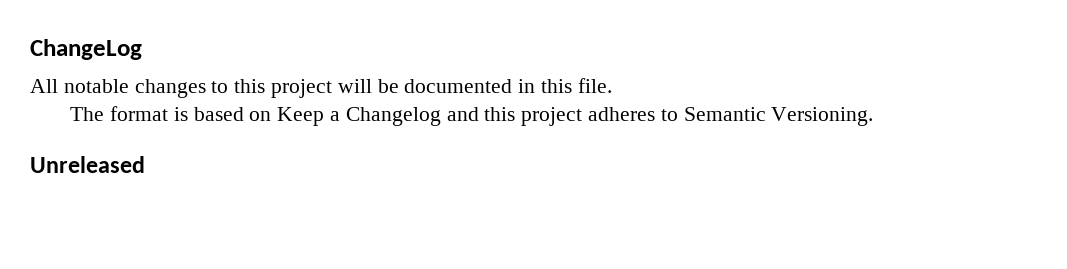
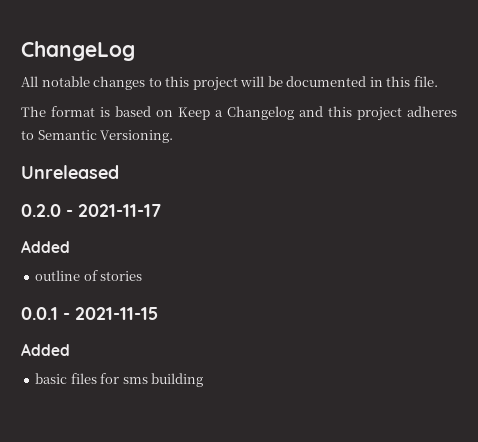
(145, 164) none -> [21,204,161,217] [21,240,70,253] [35,270,143,281] [21,307,158,320] [21,343,70,356] [35,373,204,387] // 0.2.0 - 2021-11-17 // Added // outline of stories // 0.0.1 - 2021-11-15 // Added // basic files for sms building

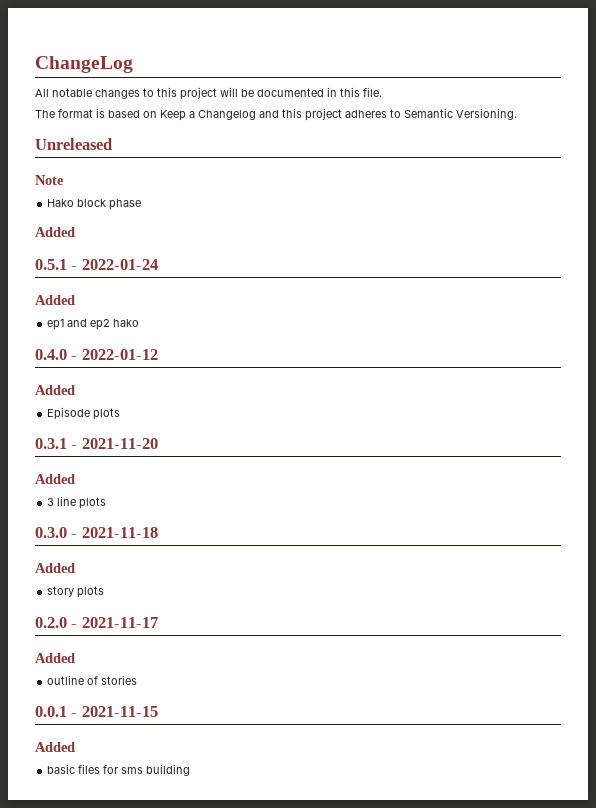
(119, 172) none -> [35,175,64,185] [47,199,142,210] [35,227,75,237] [35,259,158,270] [35,295,75,305] [47,319,140,330] [35,349,158,360] [35,385,75,395] [47,407,121,420] [35,438,158,449] [35,474,75,484] [47,496,107,509] [35,527,158,538] [35,563,75,573] [47,586,105,598] // Note // Hako block phase // Added // 0.5.1 - 2022-01-24 // Added // ep1 and ep2 hako // 0.4.0 - 2022-01-12 // Added // Episode plots // 0.3.1 - 2021-11-20 // Added // 3 line plots // 0.3.0 - 2021-11-18 // Added // story plots

